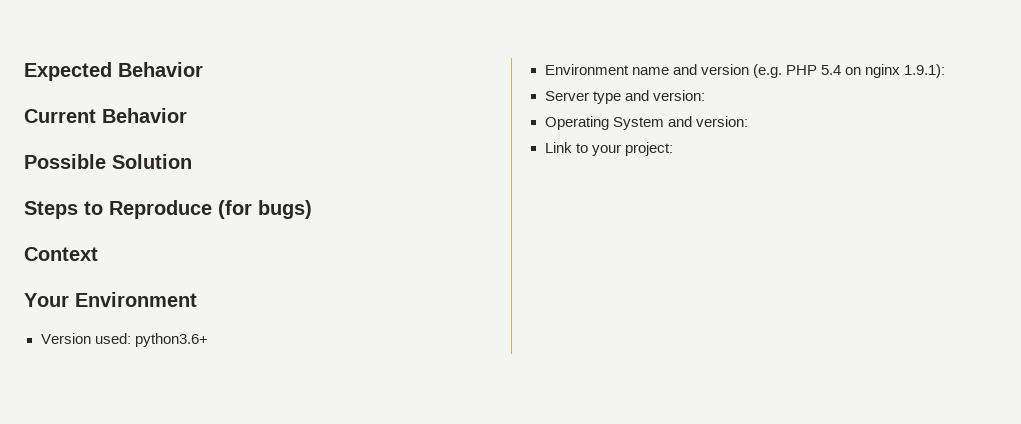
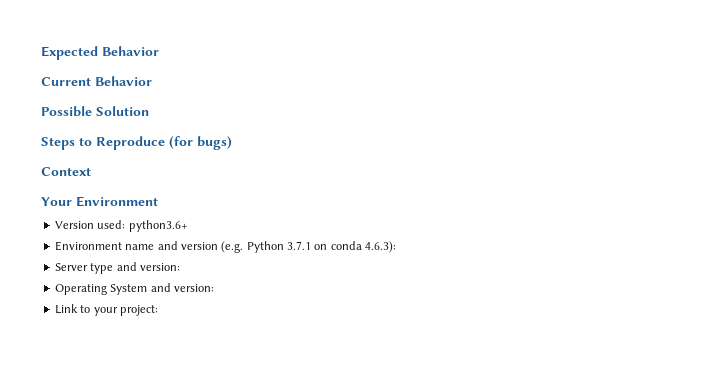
[785,64,945,78] PHP 5.4 on nginx 1.9.1): -> [246,241,397,253] Python 3.7.1 on conda 4.6.3):

